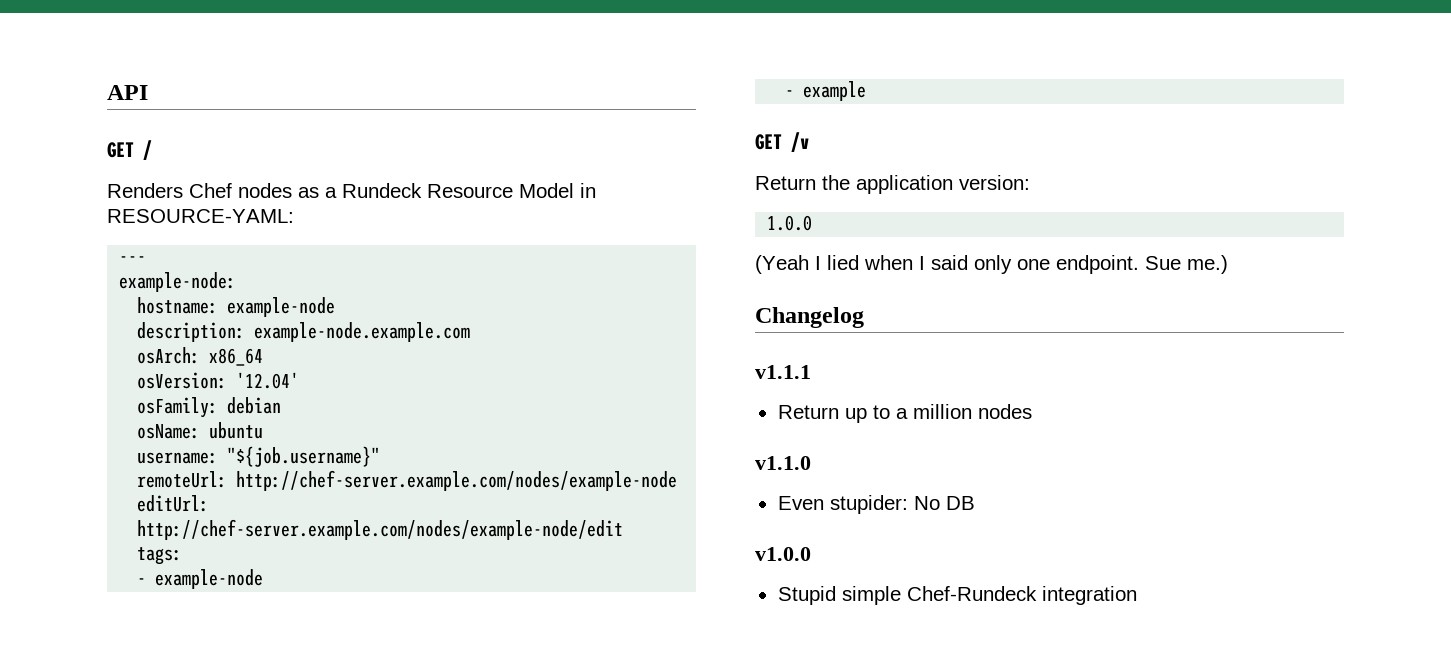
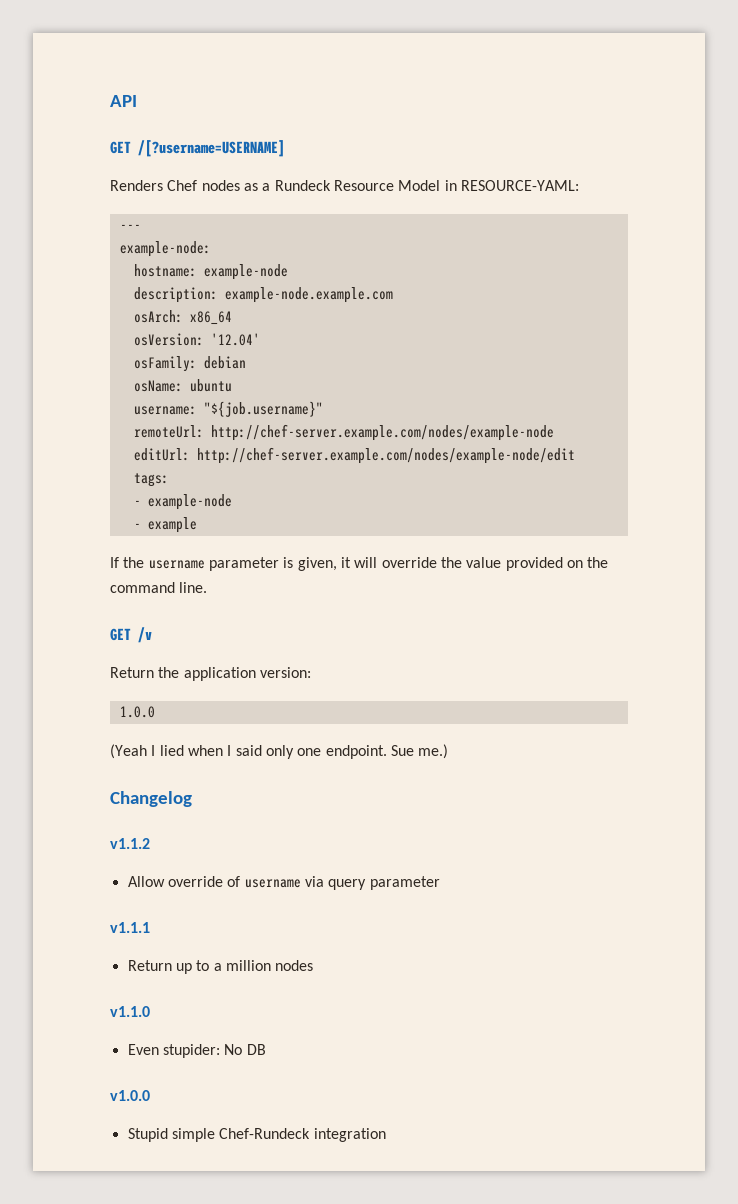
[143,140,152,160] / -> [138,140,285,157] /[?username=USERNAME]
(867, 91) none -> [110,557,609,571] [110,582,208,593] // If the username parameter is given, it will override the value provided on the command line.
(864, 317) none -> [110,838,150,849] [127,876,440,890] // v1.1.2 // Allow override of username via query parameter

